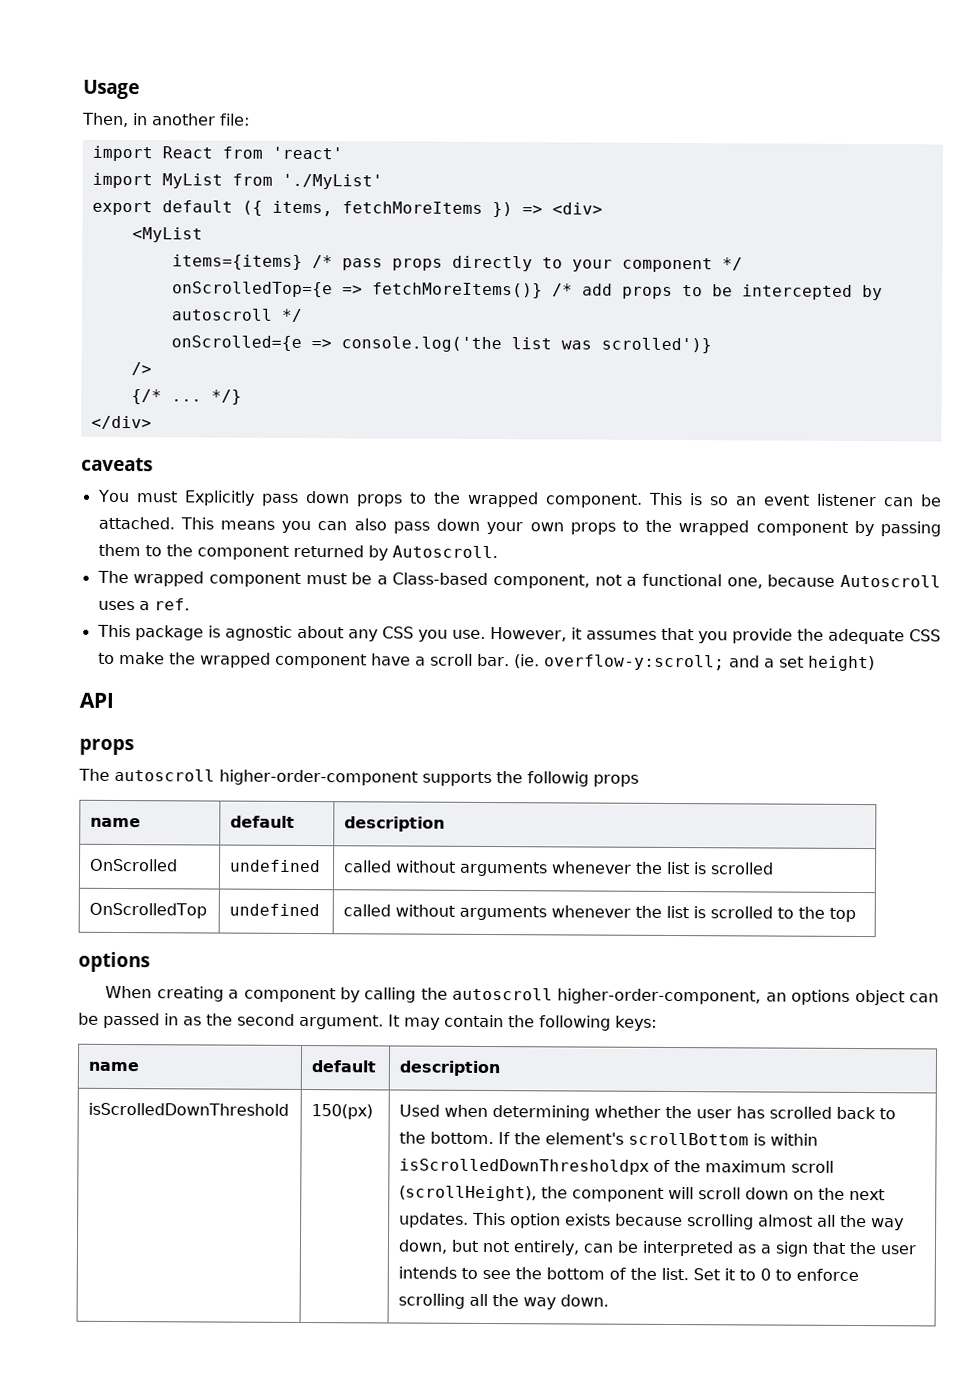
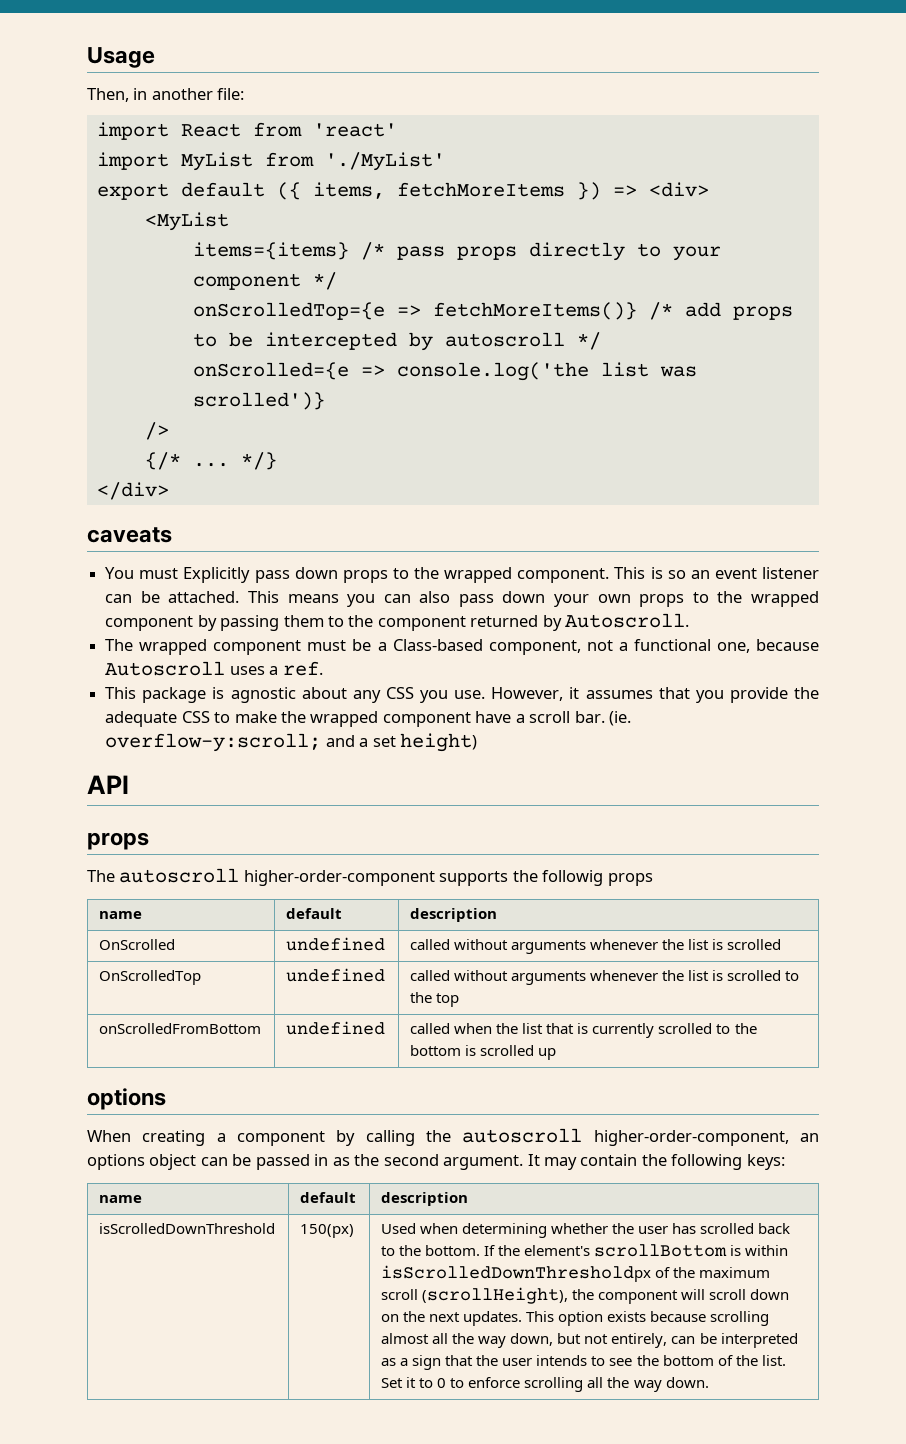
(857, 914) none -> [99,1023,262,1034] [286,1021,386,1035] [410,1023,757,1038] [410,1045,557,1060] // onScrolledFromBottom | undefined | called when the list that is currently scrolled to the bottom is scrolled up

